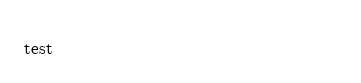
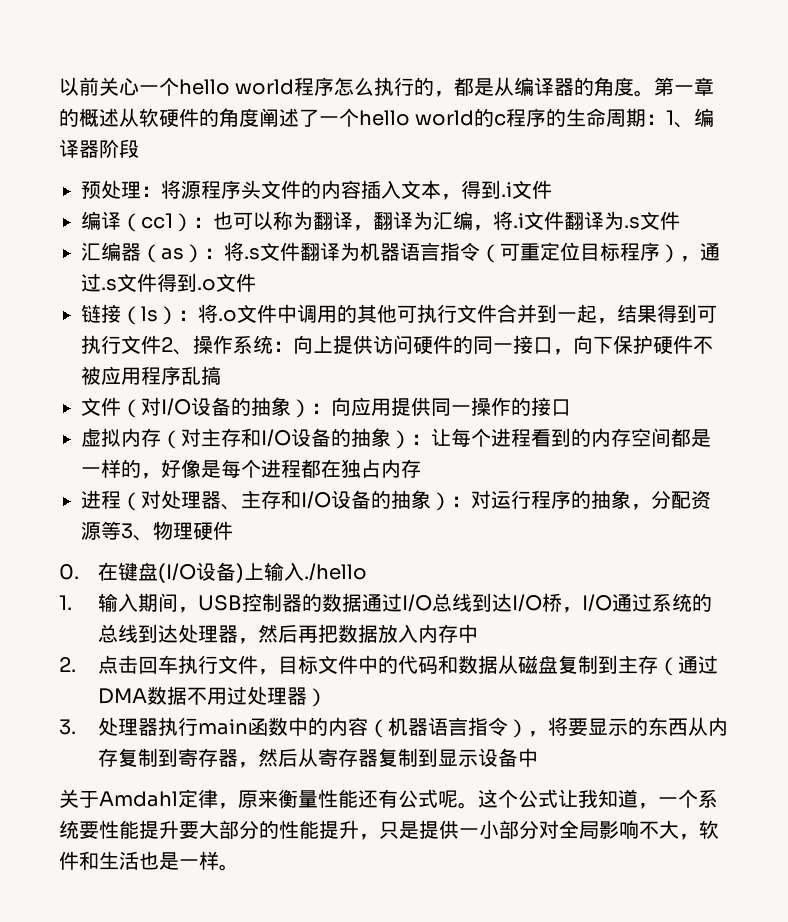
[24,44,53,54] test -> [59,77,715,97] [59,108,715,128] [59,139,139,158] [81,180,552,200] [81,211,680,232] [81,242,720,263] [81,273,256,292] [81,304,717,325] [81,335,713,355] [81,366,221,385] [81,397,571,418] [81,428,711,449] [81,459,421,479] [81,490,711,511] [81,521,233,541] [59,562,368,583] [59,593,713,613] [98,624,479,644] [59,655,719,676] [98,686,328,707] [59,717,729,738] [98,748,539,768] [59,789,718,809] [59,820,719,840] [59,851,239,871] 以前关心一个hello world程序怎么执行的，都是从编译器的角度。第一章的概述从软硬件的角度阐述了一个hello world的c程序的生命周期：1、编译器阶段 // 预处理：将源程序头文件的内容插入文本，得到.i文件 // 编译（cc1）：也可以称为翻译，翻译为汇编，将.i文件翻译为.s文件 // 汇编器（as）：将.s文件翻译为机器语言指令（可重定位目标程序），通过.s文件得到.o文件 // 链接（ls）：将.o文件中调用的其他可执行文件合并到一起，结果得到可执行文件2、操作系统：向上提供访问硬件的同一接口，向下保护硬件不被应用程序乱搞 // 文件（对I/O设备的抽象）：向应用提供同一操作的接口 // 虚拟内存（对主存和I/O设备的抽象）：让每个进程看到的内存空间都是一样的，好像是每个进程都在独占内存 // 进程（对处理器、主存和I/O设备的抽象）：对运行程序的抽象，分配资源等3、物理硬件 // 0.在键盘(I/O设备)上输入./hello // 1.输入期间，USB控制器的数据通过I/O总线到达I/O桥，I/O通过系统的总线到达处理器，然后再把数据放入内存中 // 2.点击回车执行文件，目标文件中的代码和数据从磁盘复制到主存（通过DMA数据不用过处理器） // 3.处理器执行main函数中的内容（机器语言指令），将要显示的东西从内存复制到寄存器，然后从寄存器复制到显示设备中 // 关于Amdahl定律，原来衡量性能还有公式呢。这个公式让我知道，一个系统要性能提升要大部分的性能提升，只是提供一小部分对全局影响不大，软件和生活也是一样。

